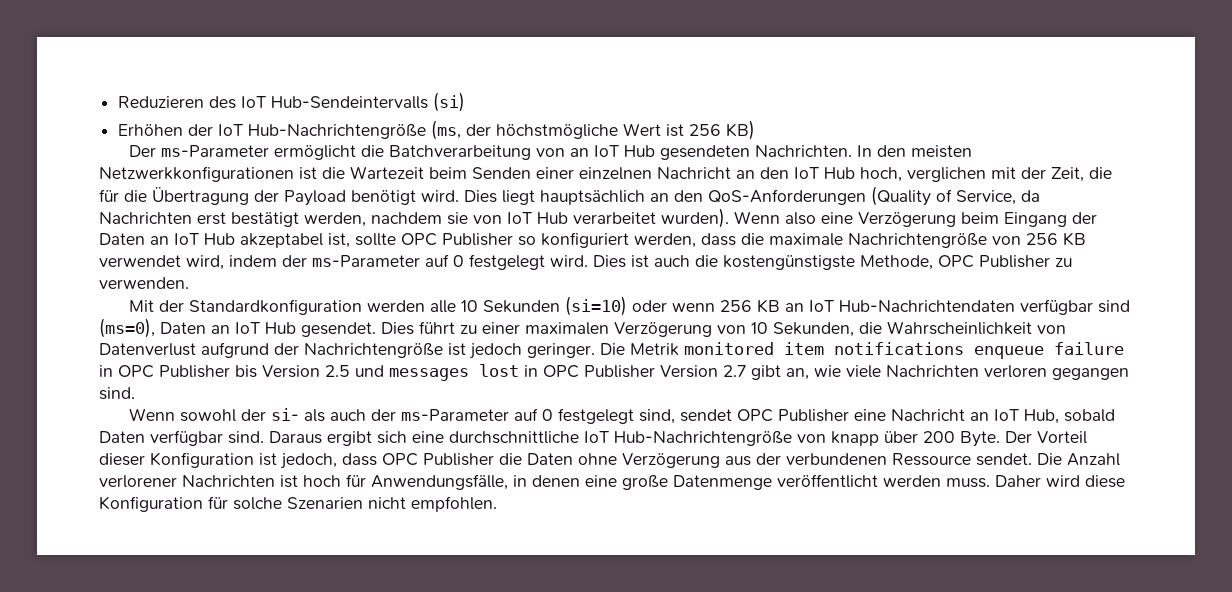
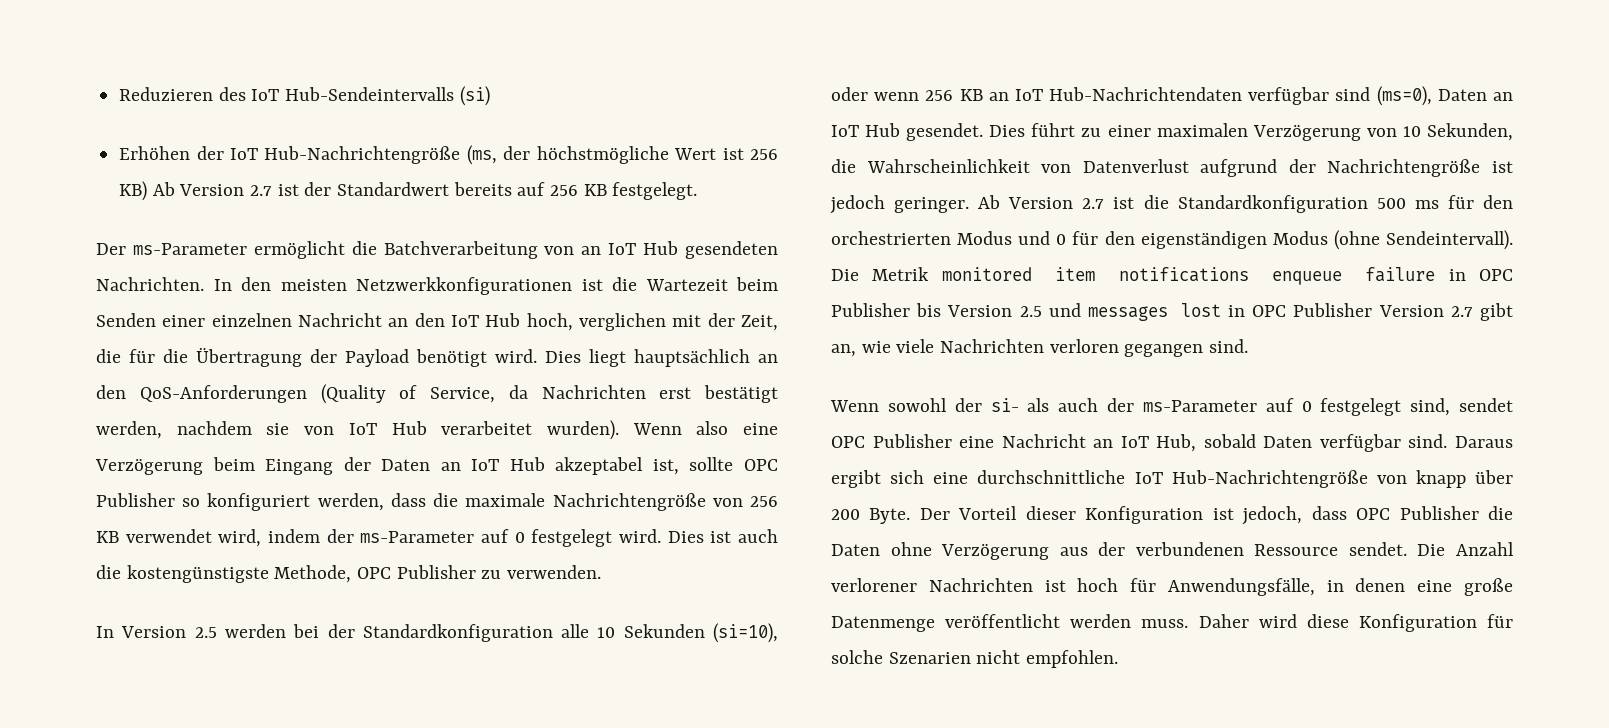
(756, 130) none -> [152,182,698,200] Ab Version 2.7 ist der Standardwert bereits auf 256 KB festgelegt.
[128,300,154,312] Mit -> [96,624,320,638] In Version 2.5 werden bei
[366,300,425,312] werden -> (553, 633) none
[564,296,627,316] (si=10) -> [712,623,778,643] (si=10),
(595, 350) none -> [978,195,1513,213] [831,230,1513,250] Ab Version 2.7 ist die Standardkonfiguration 500 ms für den orchestrierten Modus und 0 für den eigenständigen Modus (ohne Sendeintervall).

